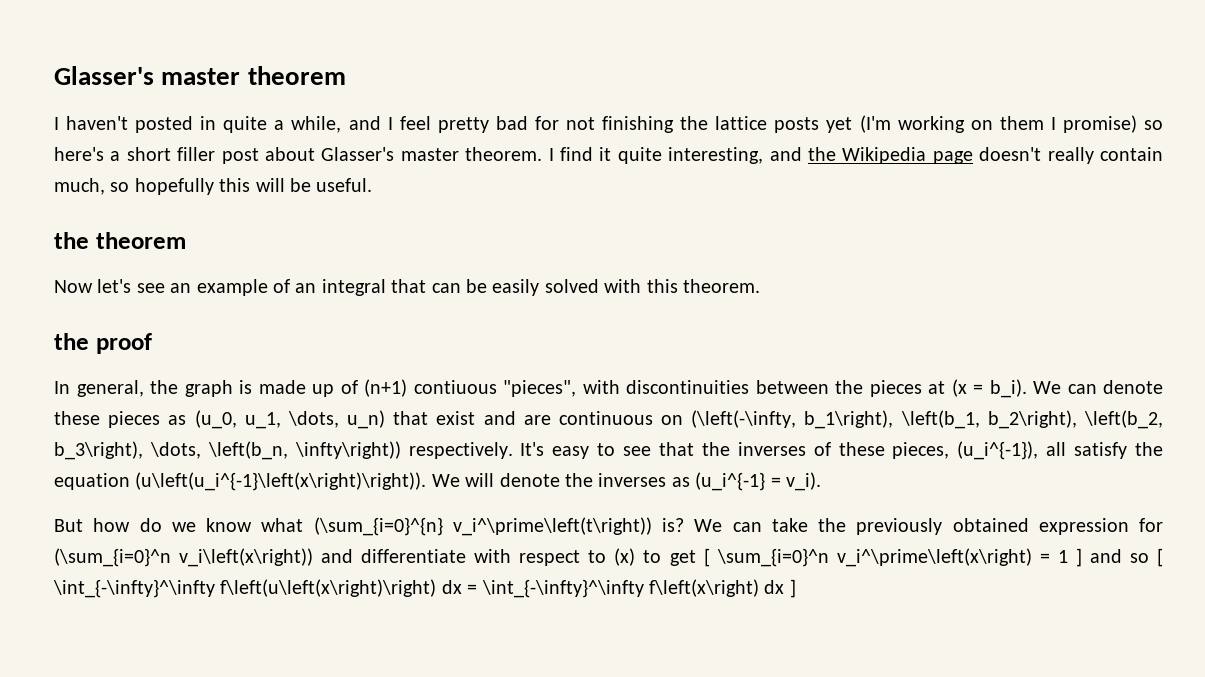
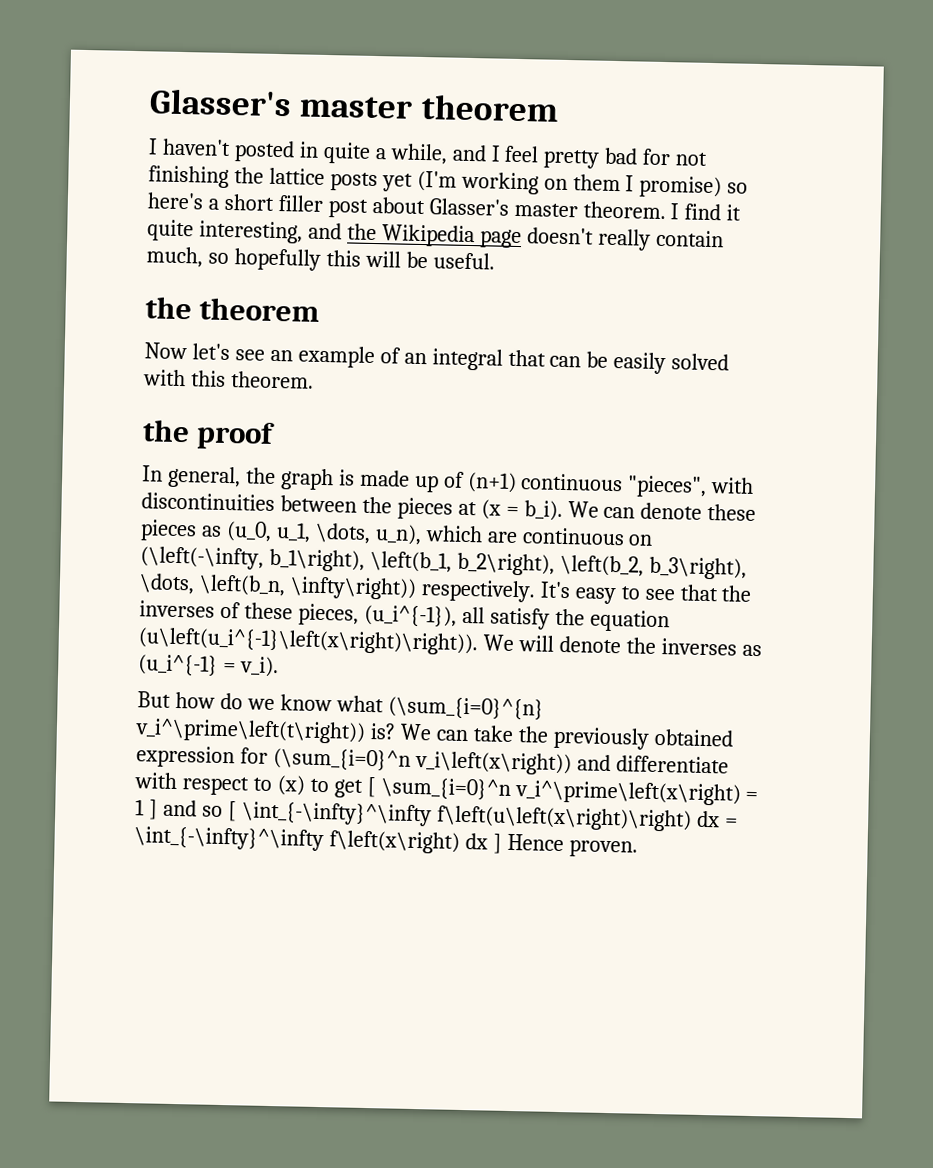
[413,380,497,394] contiuous -> [520,473,624,492] continuous
[347,410,516,429] u_n) that exist and -> [374,524,483,546] u_n), which
(796, 588) none -> [506,833,638,858] Hence proven.

